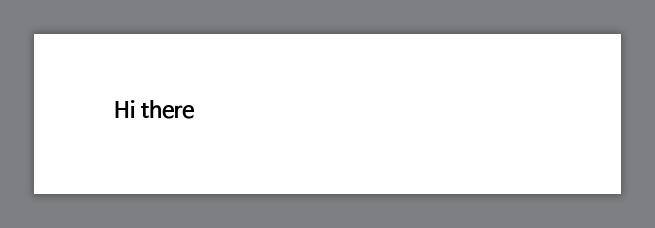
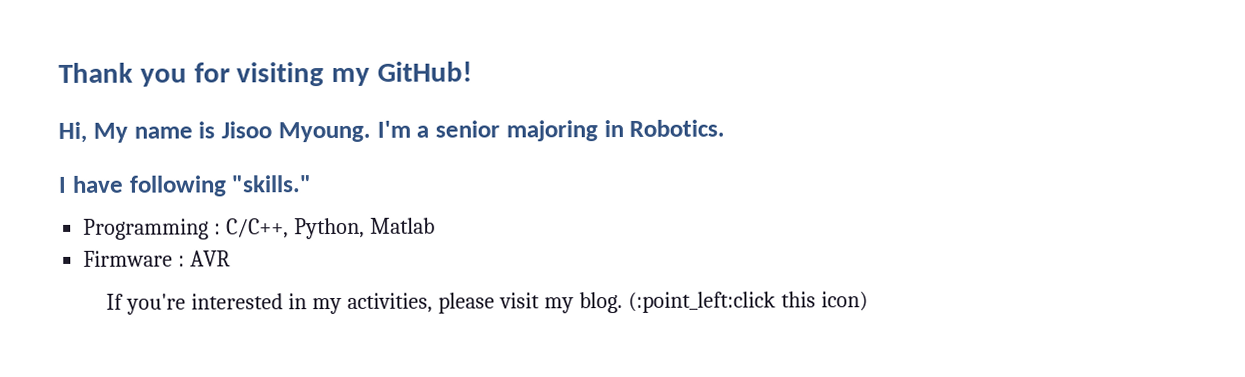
[114,100,195,119] Hi there -> [58,61,473,87] [58,119,726,143] [58,175,313,197] [83,217,435,240] [83,250,232,267] [106,291,868,315] Thank you for visiting my GitHub! // Hi, My name is Jisoo Myoung. I'm a senior majoring in Robotics. // I have following "skills." // Programming : C/C++, Python, Matlab // Firmware : AVR // If you're interested in my activities, please visit my blog. (:point_left:click this icon)

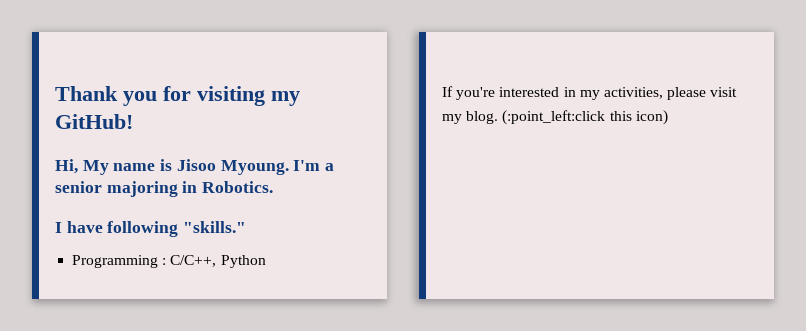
[294,217,435,240] [83,250,232,267] Python, Matlab // Firmware : AVR -> [220,255,266,268] Python

